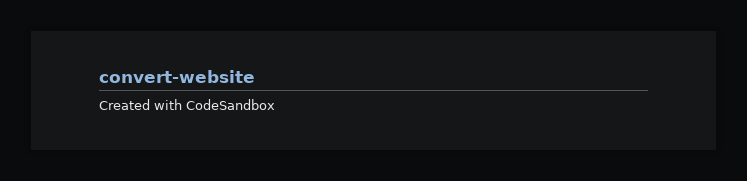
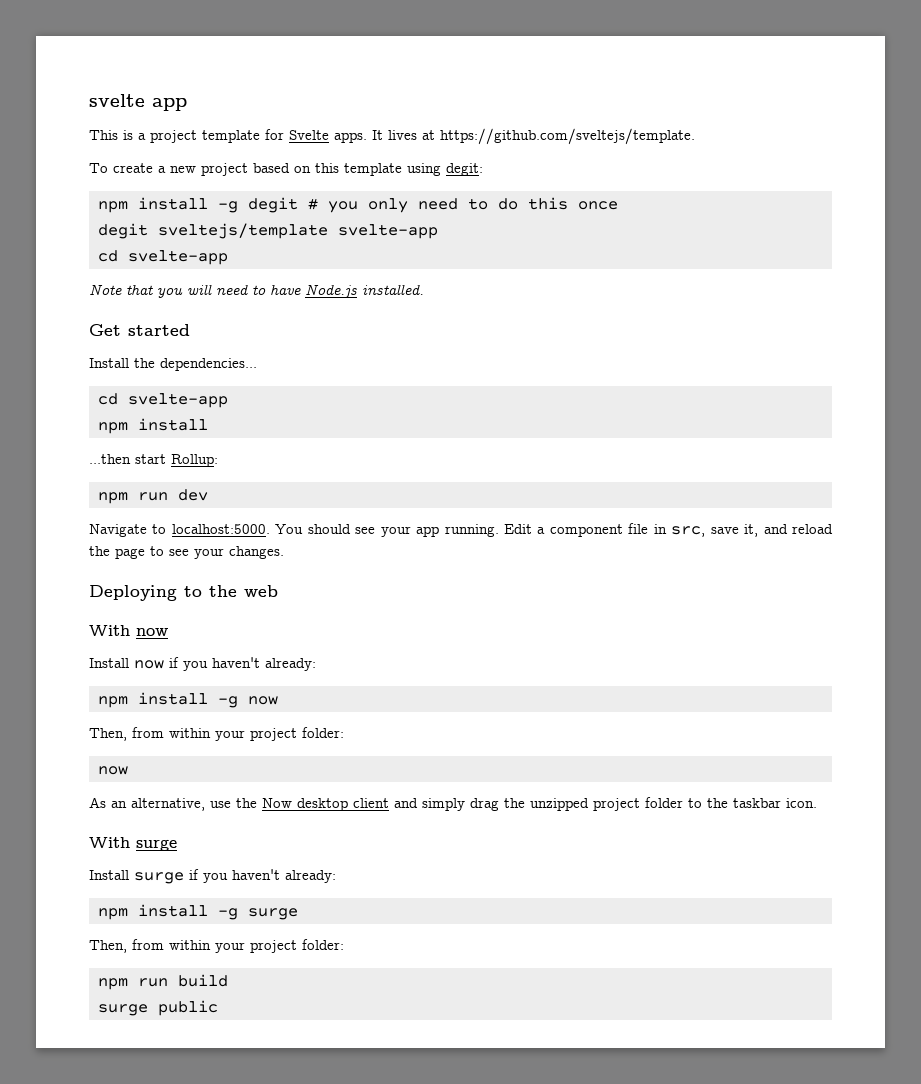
[99,70,255,83] [99,99,275,110] convert-website // Created with CodeSandbox -> [89,94,187,111] [89,128,695,145] [89,163,483,176] [97,197,618,213] [97,223,438,239] [97,250,228,265] [89,284,424,298] [89,324,190,336] [89,358,257,371] [97,393,228,408] [97,418,208,434] [89,454,218,467] [97,489,208,504] [89,523,834,537] [89,546,284,559] [89,585,278,601] [89,625,168,636] [89,657,316,671] [97,692,278,708] [89,727,344,741] [97,766,128,775] [89,797,817,811] [89,837,177,851] [89,869,336,884] [97,904,298,920] [89,939,344,953] [97,974,228,990] [97,1000,218,1016] svelte app // This is a project template for Svelte apps. It lives at https://github.com/sveltejs/template. // To create a new project based on this template using degit: // npm install -g degit # you only need to do this once // degit sveltejs/template svelte-app // cd svelte-app // Note that you will need to have Node.js installed. // Get started // Install the dependencies... // cd svelte-app // npm install // ...then start Rollup: // npm run dev // Navigate to localhost:5000. You should see your app running. Edit a component file in src, save it, and reload the page to see your changes. // Deploying to the web // With now // Install now if you haven't already: // npm install -g now // Then, from within your project folder: // now // As an alternative, use the Now desktop client and simply drag the unzipped project folder to the taskbar icon. // With surge // Install surge if you haven't already: // npm install -g surge // Then, from within your project folder: // npm run build // surge public

